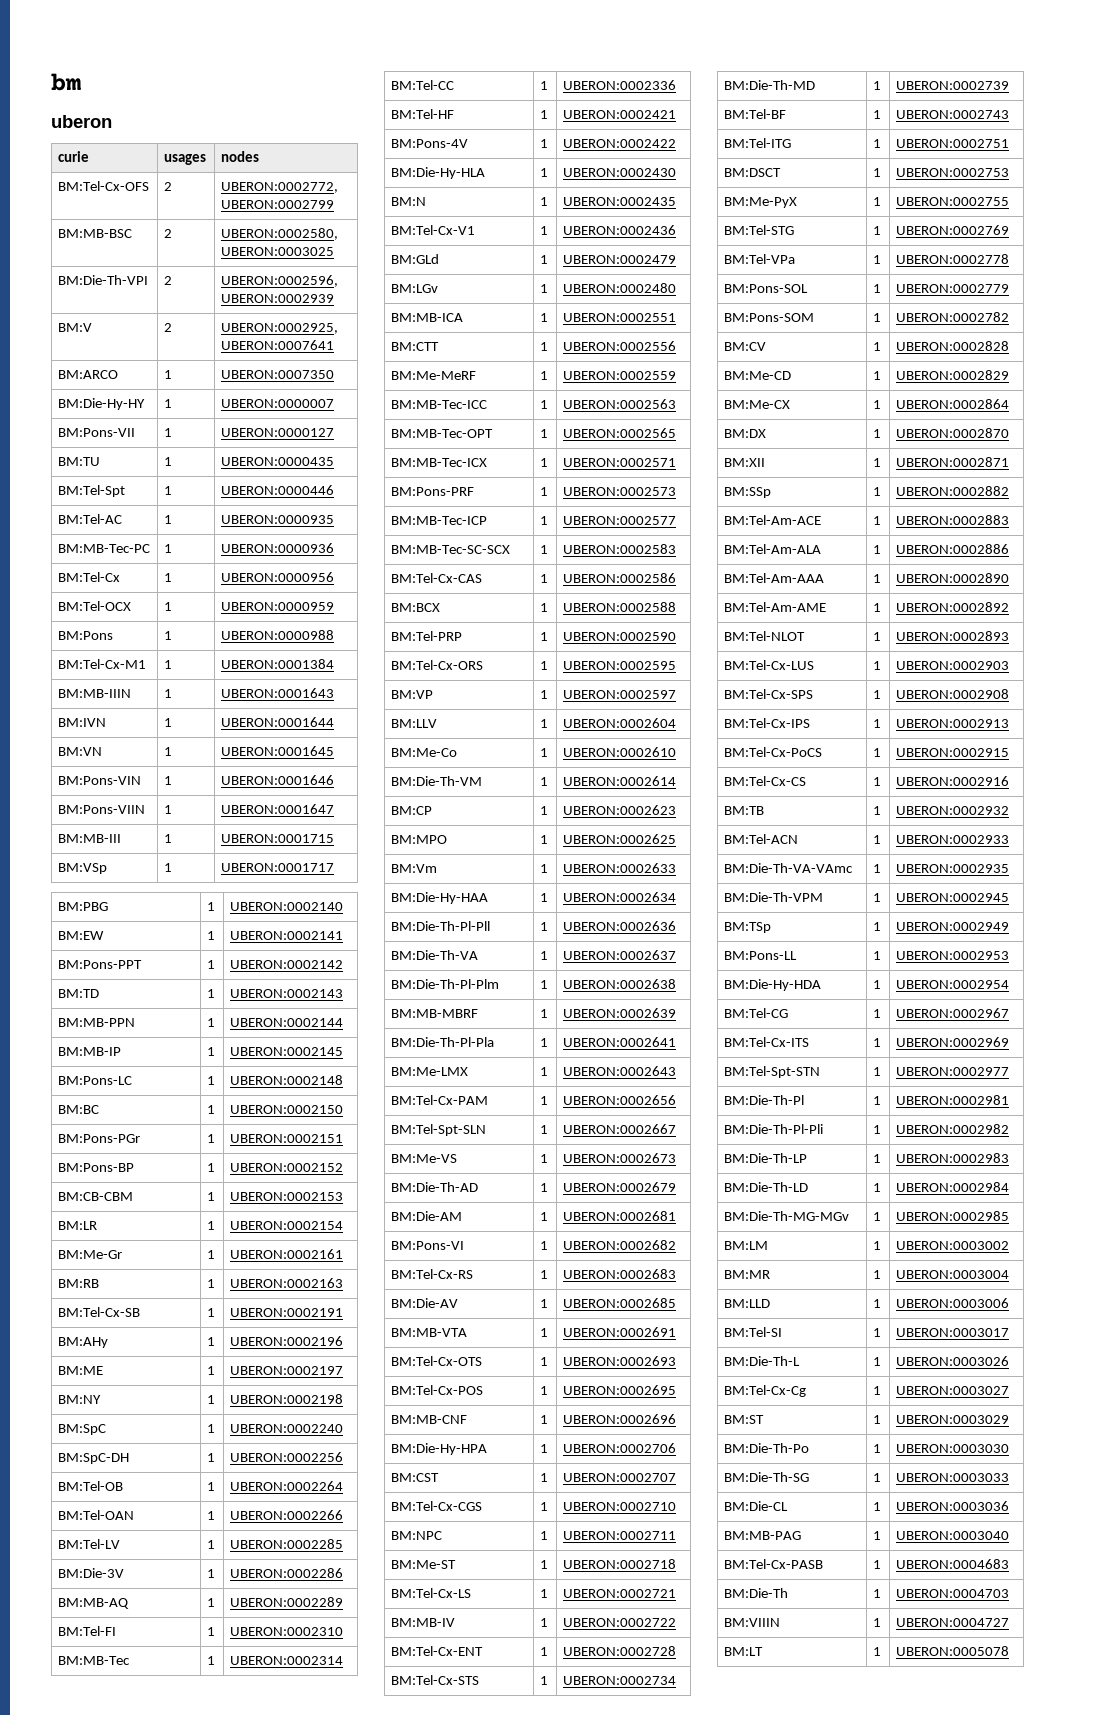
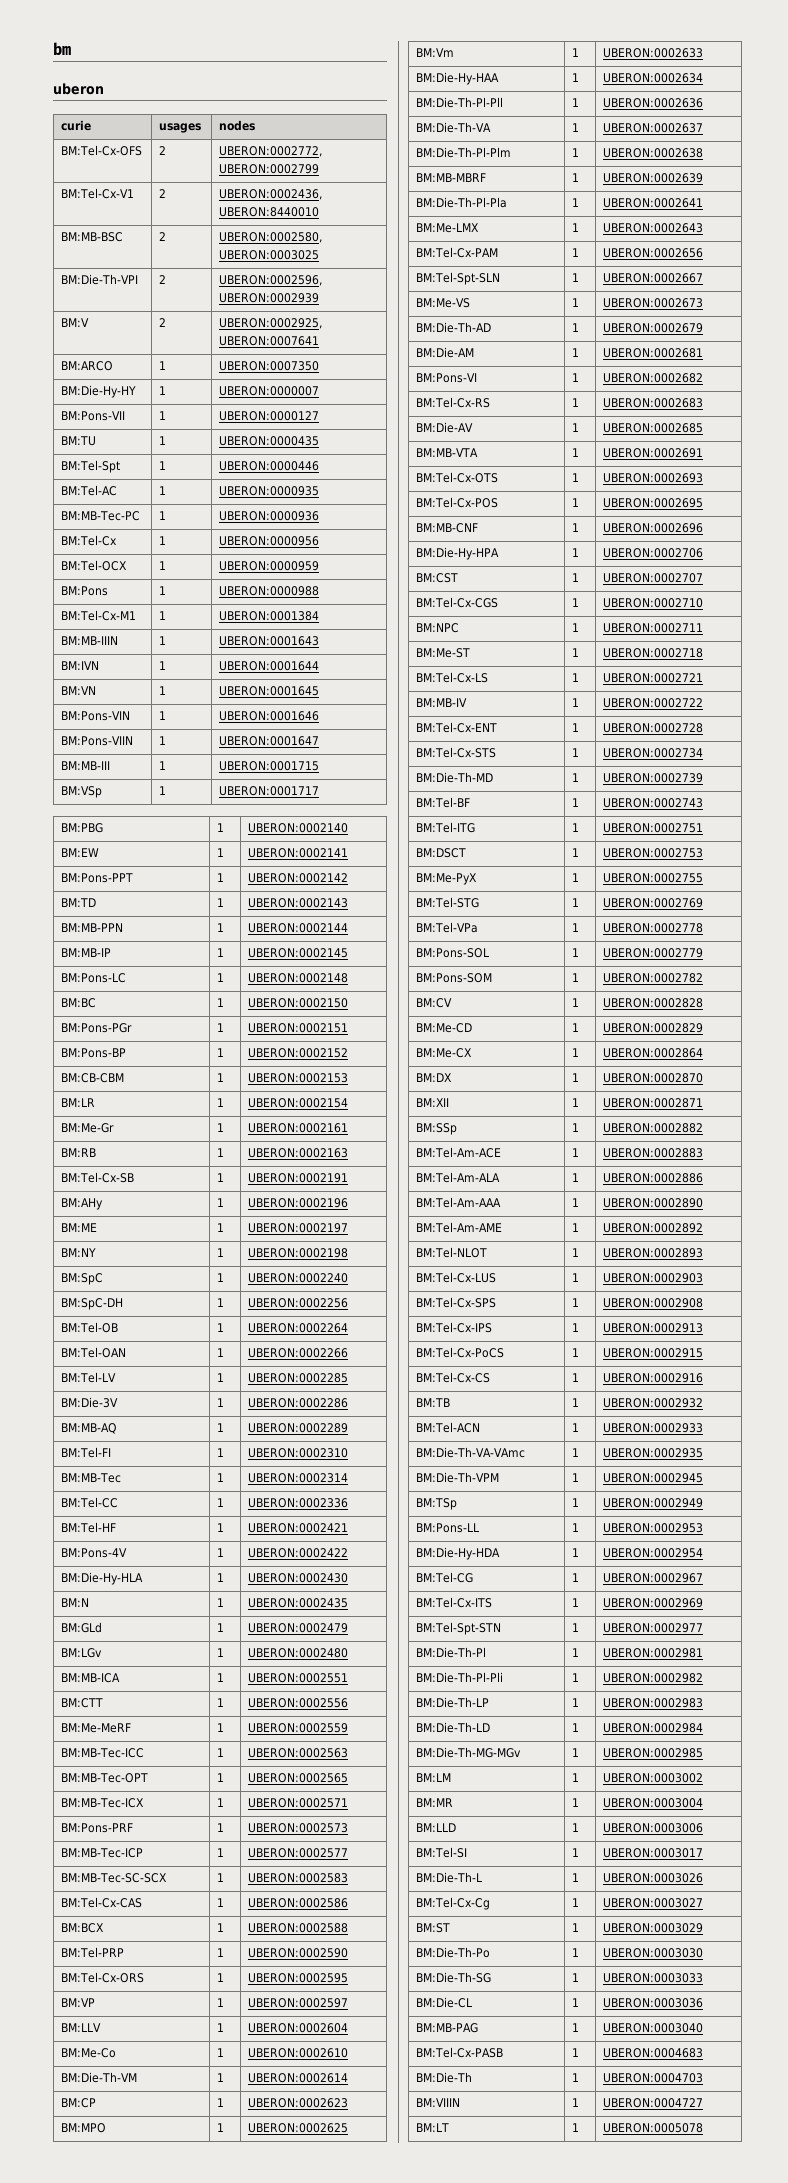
(334, 204) none -> [61,188,135,199] [159,189,167,198] [219,189,323,200] [219,207,320,217] // BM:Tel-Cx-V1 | 2 | UBERON:0002436, UBERON:8440010
[390,225,475,235] [539,226,548,235] [562,225,676,235] // BM:Tel-Cx-V1 | 1 | UBERON:0002436 -> (349, 1603) none

